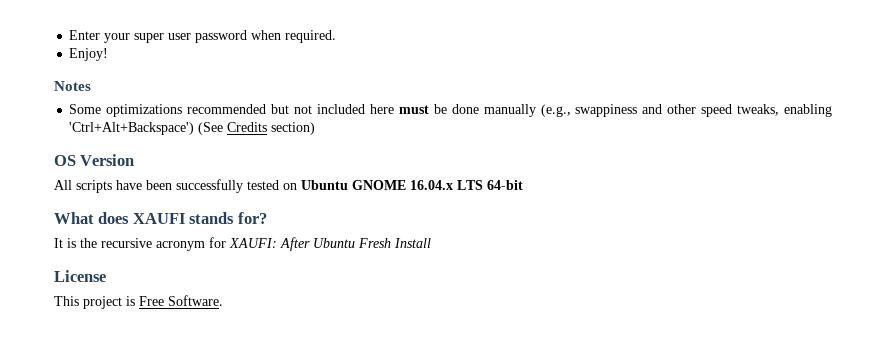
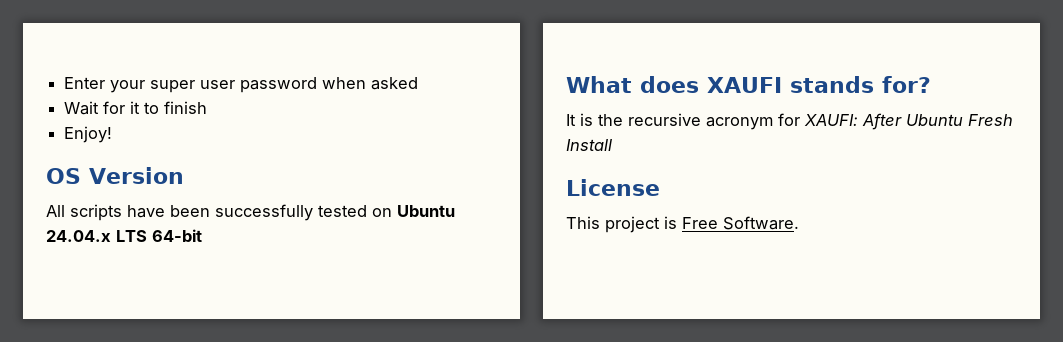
[285,30,337,43] [69,48,109,61] [54,81,91,91] [69,104,832,117] [69,122,316,135] required. // Enjoy! // Notes // Some optimizations recommended but not included here must be done manually (e.g., swappiness and other speed tweaks, enabling 'Ctrl+Alt+Backspace') (See Credits section) -> [371,77,419,90] [64,101,208,115] [64,126,113,143] asked // Wait for it to finish // Enjoy!
[352,180,453,190] GNOME 16.04.x -> [46,230,111,242] 24.04.x

